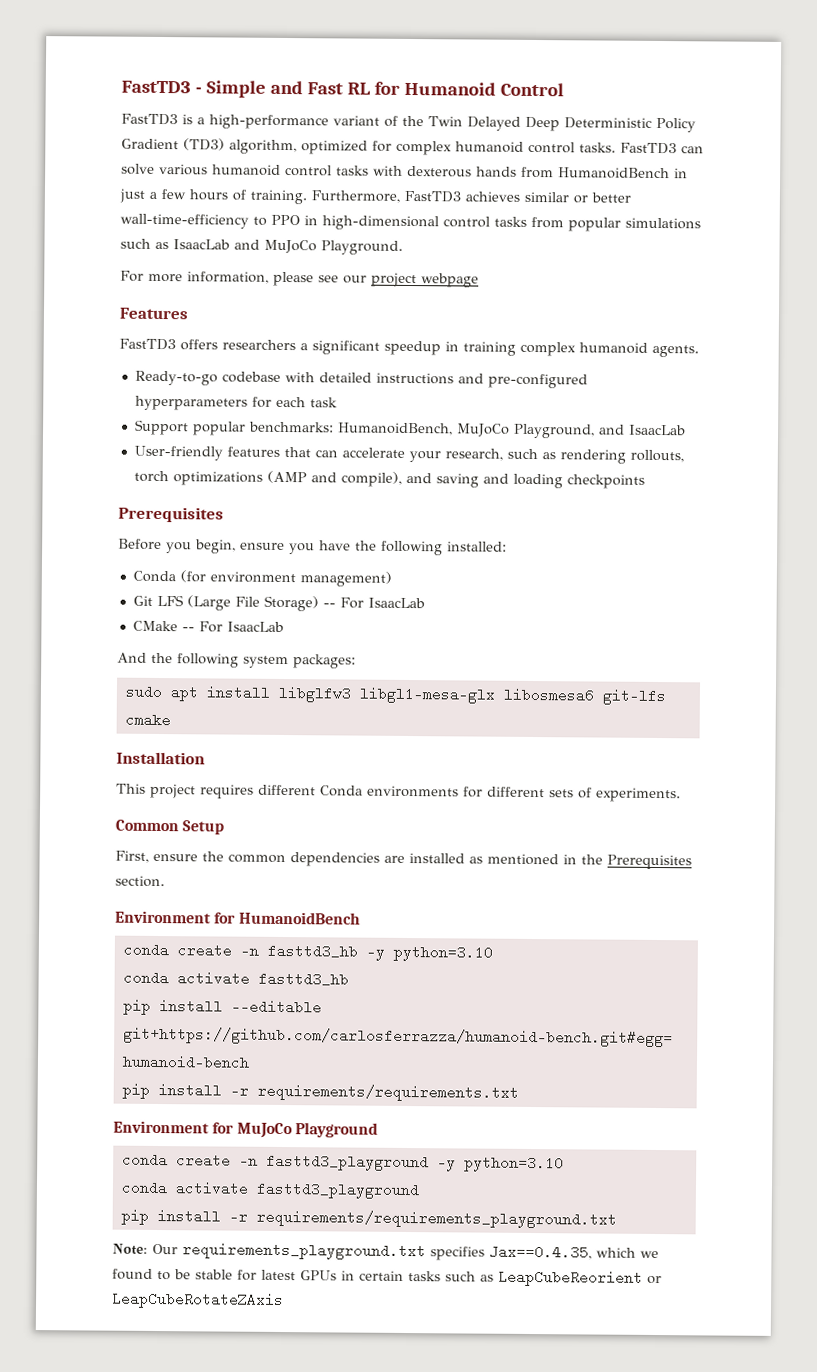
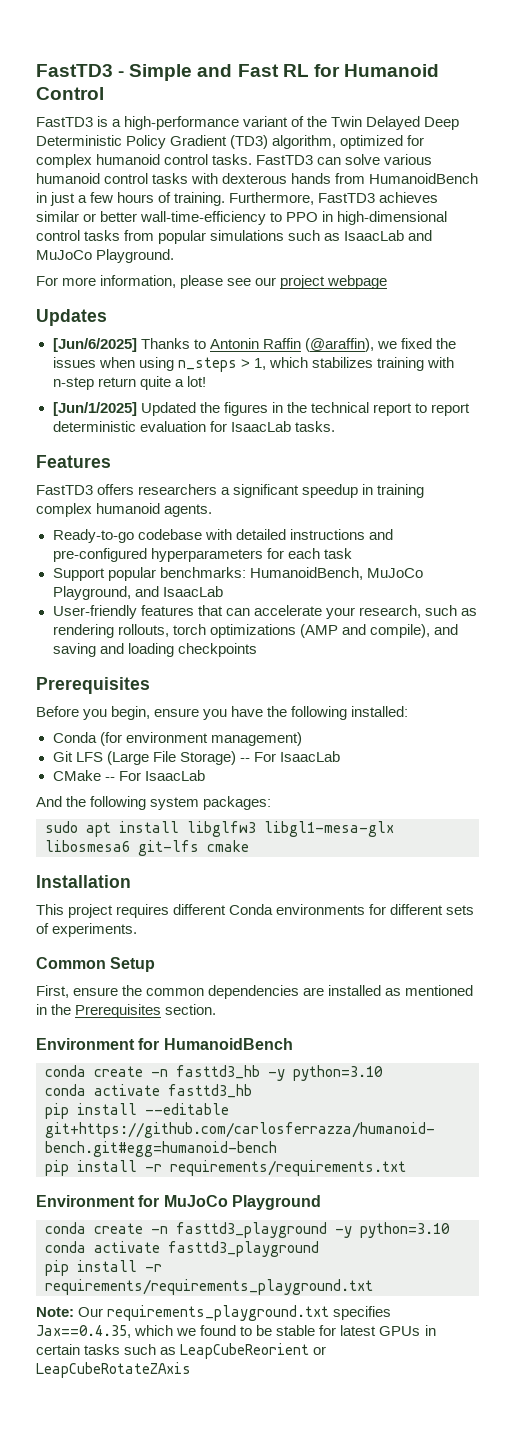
(479, 280) none -> [36,309,107,326] [52,338,456,352] [52,357,454,372] [52,376,206,390] [52,402,470,416] [52,421,335,432] // Updates // [Jun/6/2025] Thanks to Antonin Raffin (@araffin), we fixed the issues when using n_steps > 1, which stabilizes training with n-step return quite a lot! // [Jun/1/2025] Updated the figures in the technical report to report deterministic evaluation for IsaacLab tasks.

